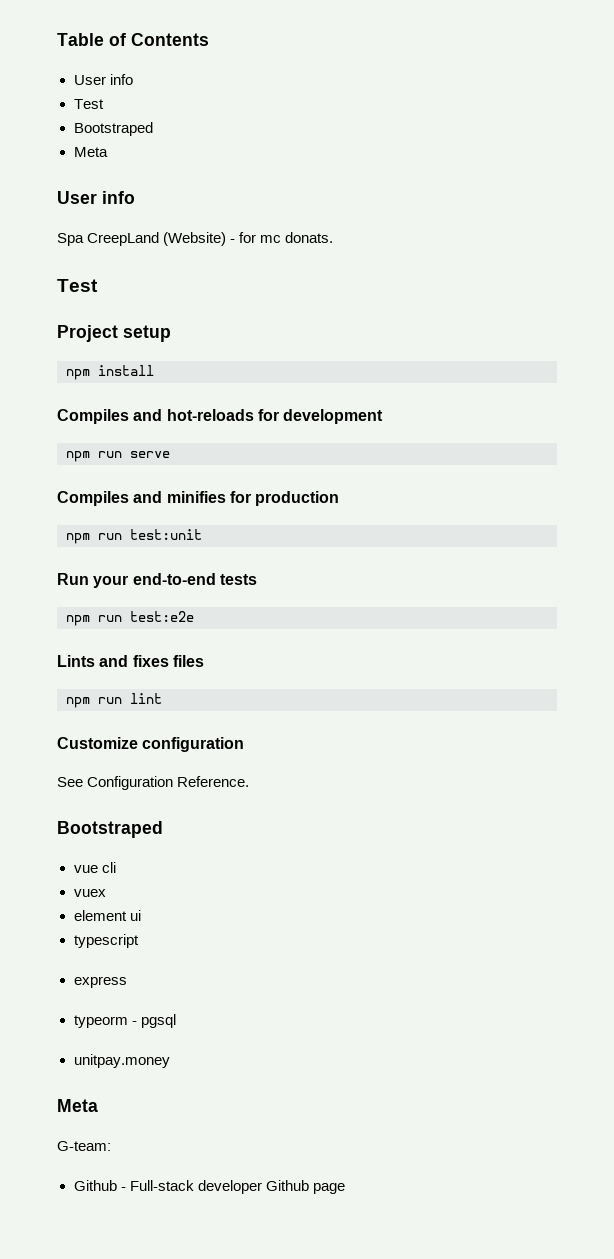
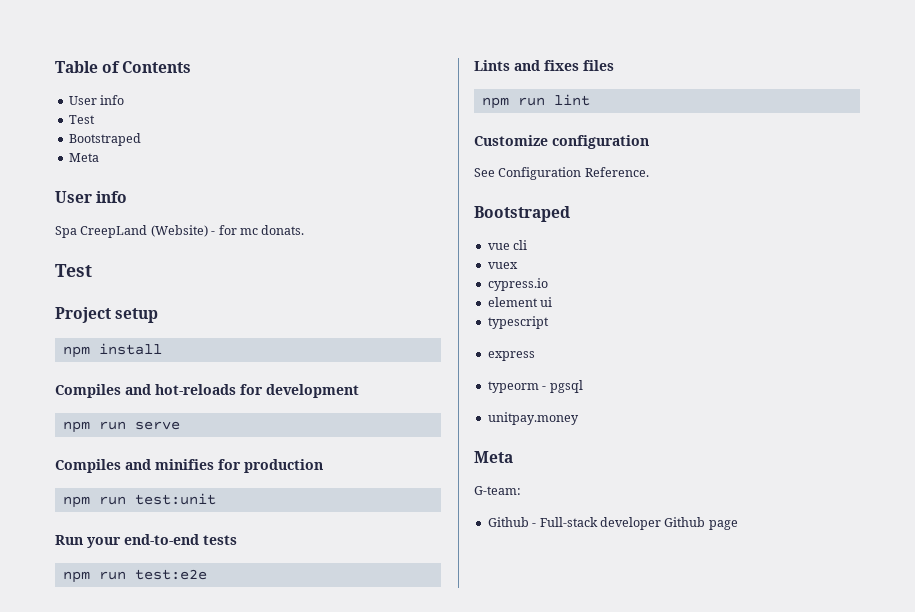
(106, 893) none -> [487,278,548,291] // cypress.io

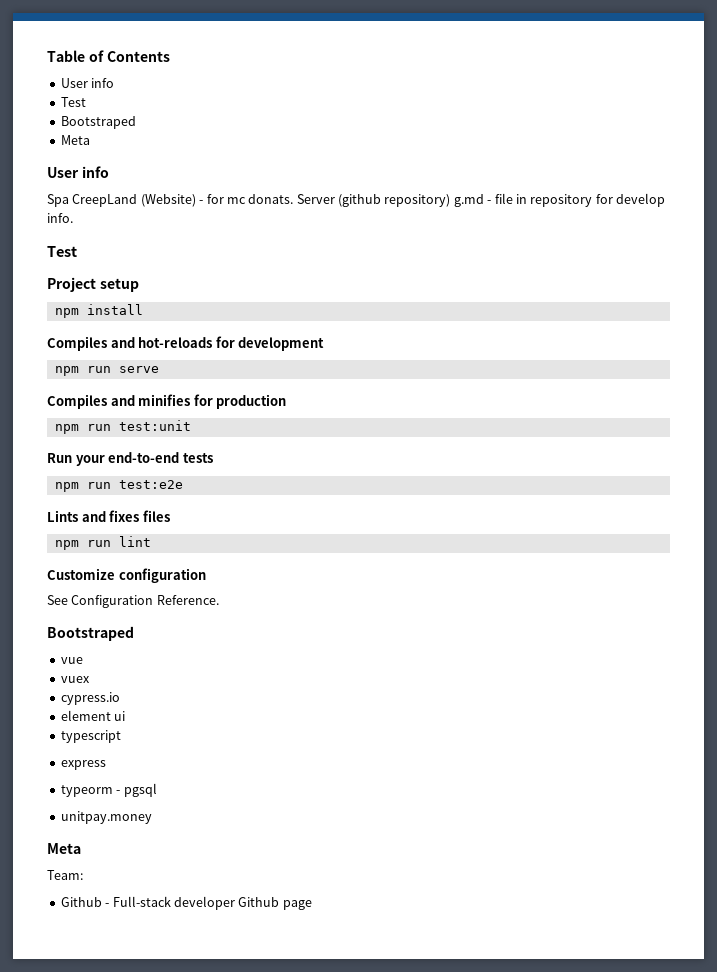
(305, 230) none -> [296,193,665,207] [47,213,73,223] Server (github repository) g.md - file in repository for develop info.
[513,240,528,250] cli -> (83, 660) none
[474,486,521,495] G-team: -> [47,870,83,880] Team:

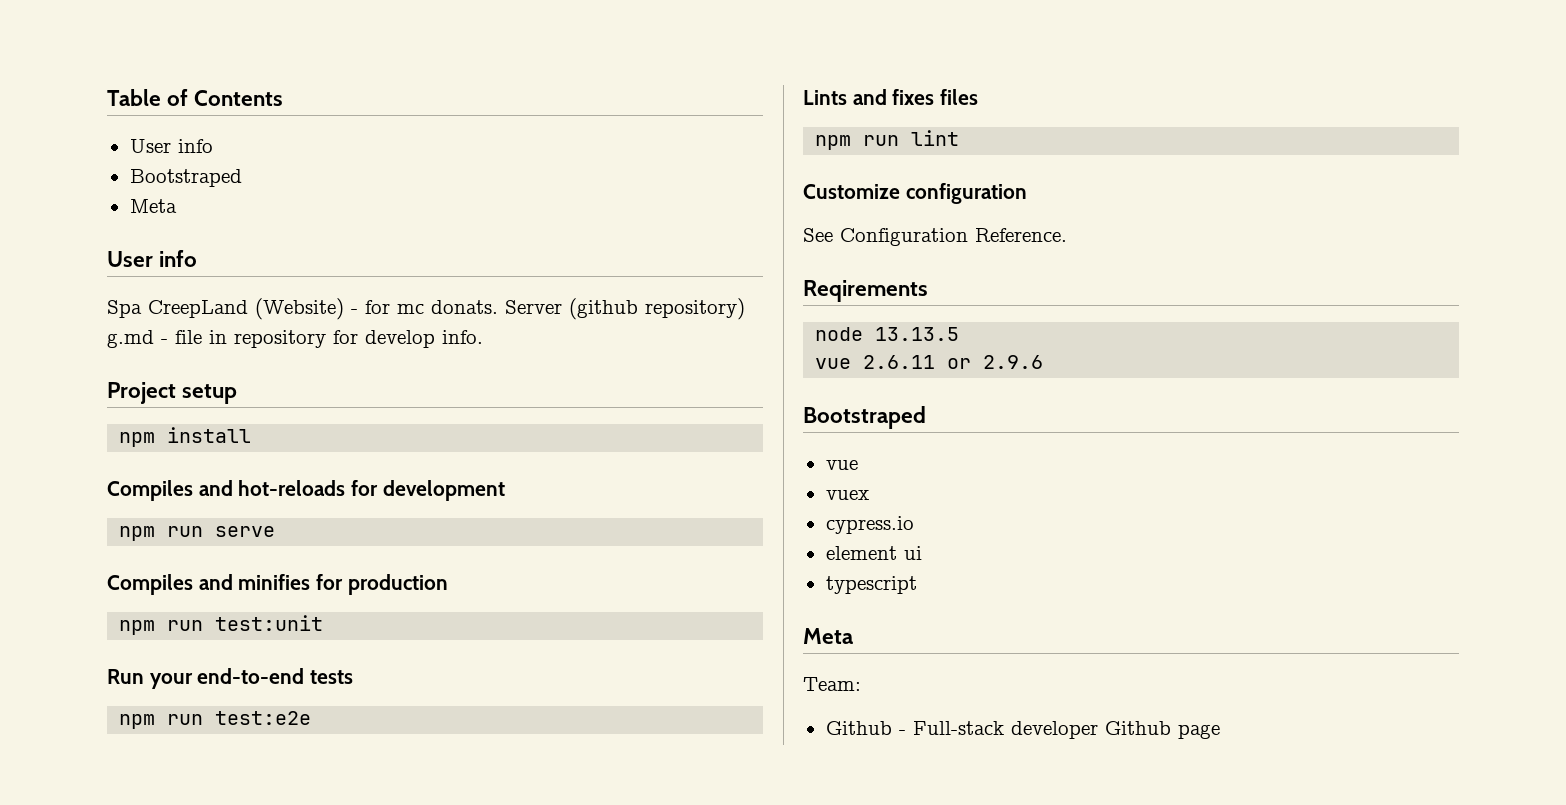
[60,97,86,107] // Test -> (213, 146) none
[47,246,77,257] // Test -> (483, 337) none
(219, 600) none -> [803,280,928,302] [815,327,960,341] [815,355,1044,369] // Reqirements // node 13.13.5 // vue 2.6.11 or 2.9.6
[60,760,106,770] [60,783,157,797] [60,811,152,824] // express // typeorm - pgsql // unitpay.money -> (917, 585) none

